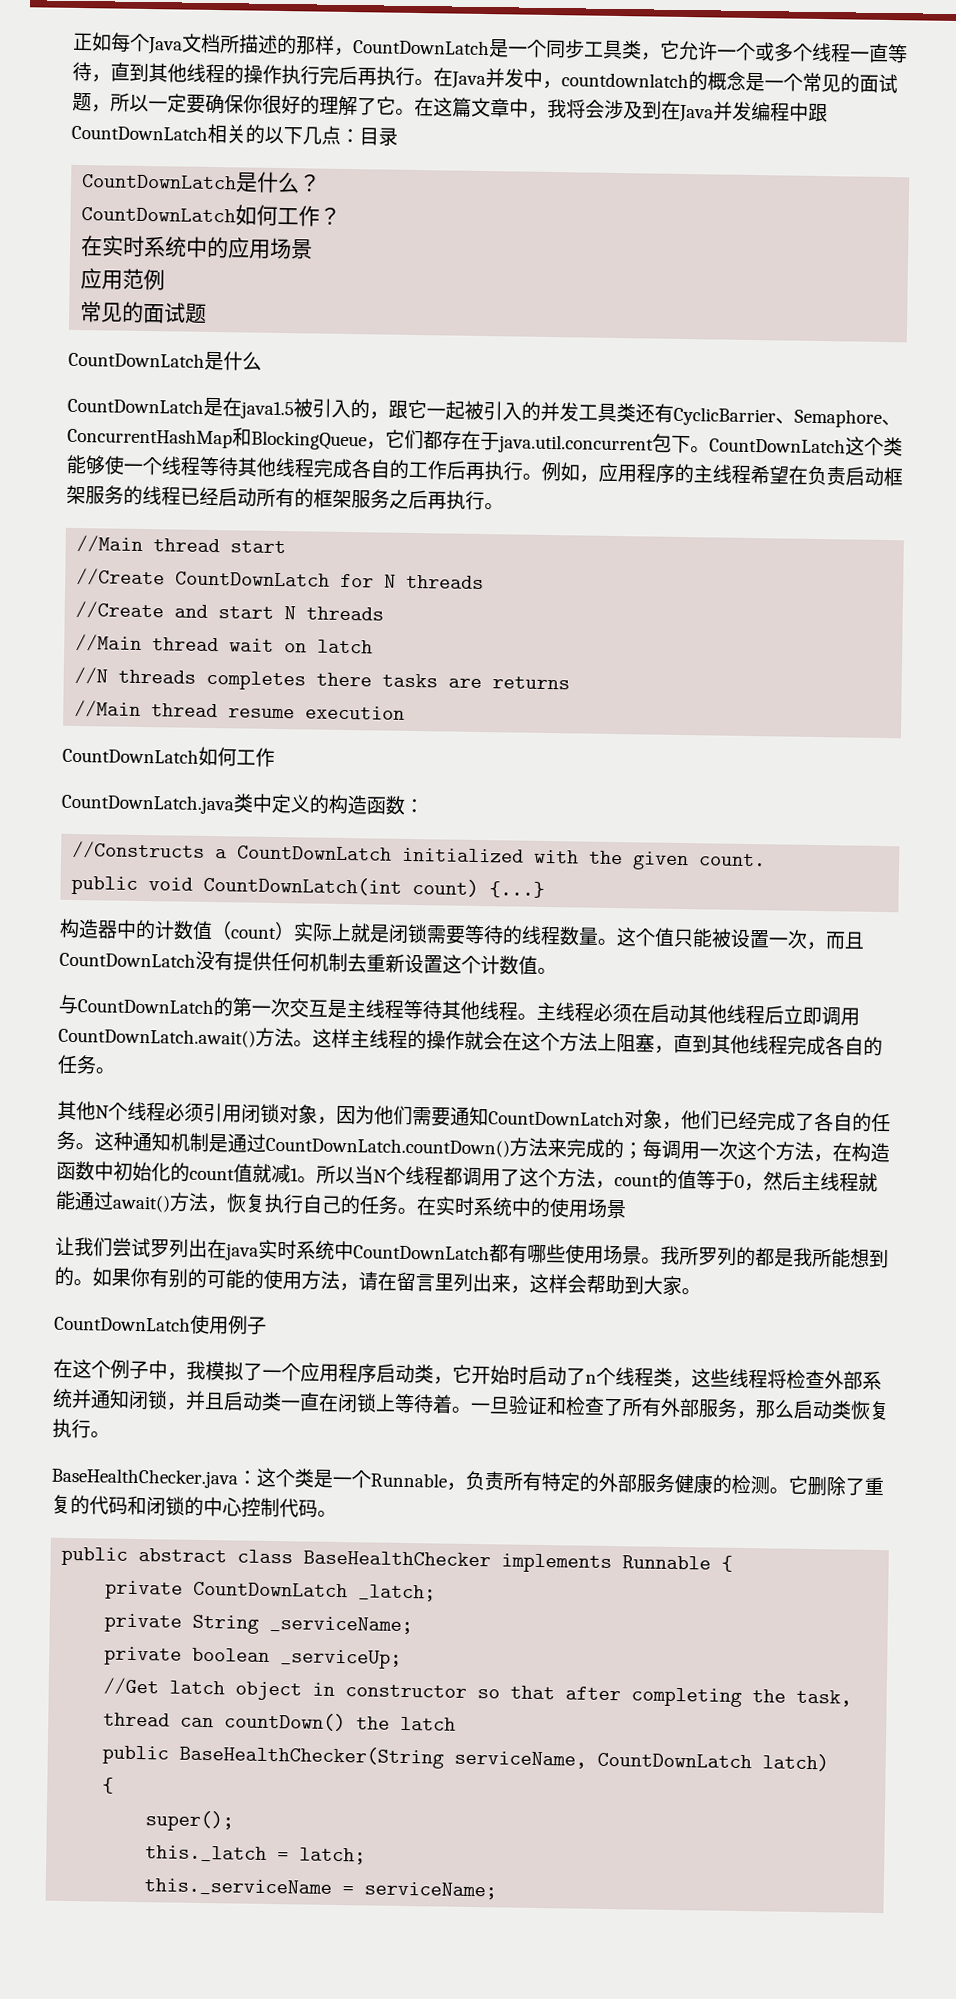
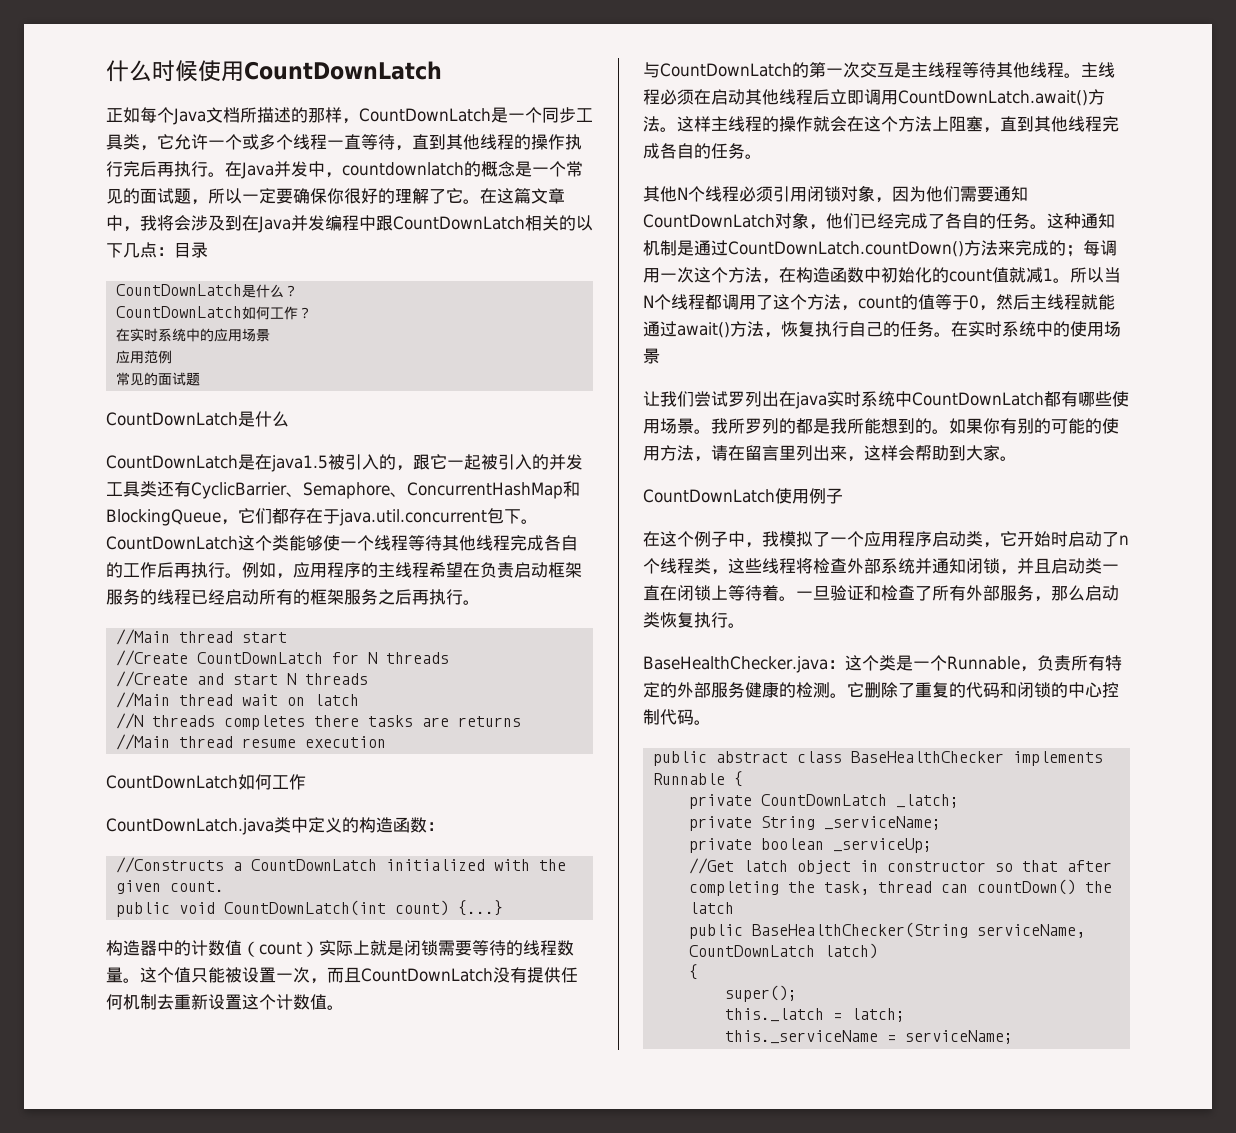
(73, 41) none -> [106,60,442,82] 什么时候使用CountDownLatch //

